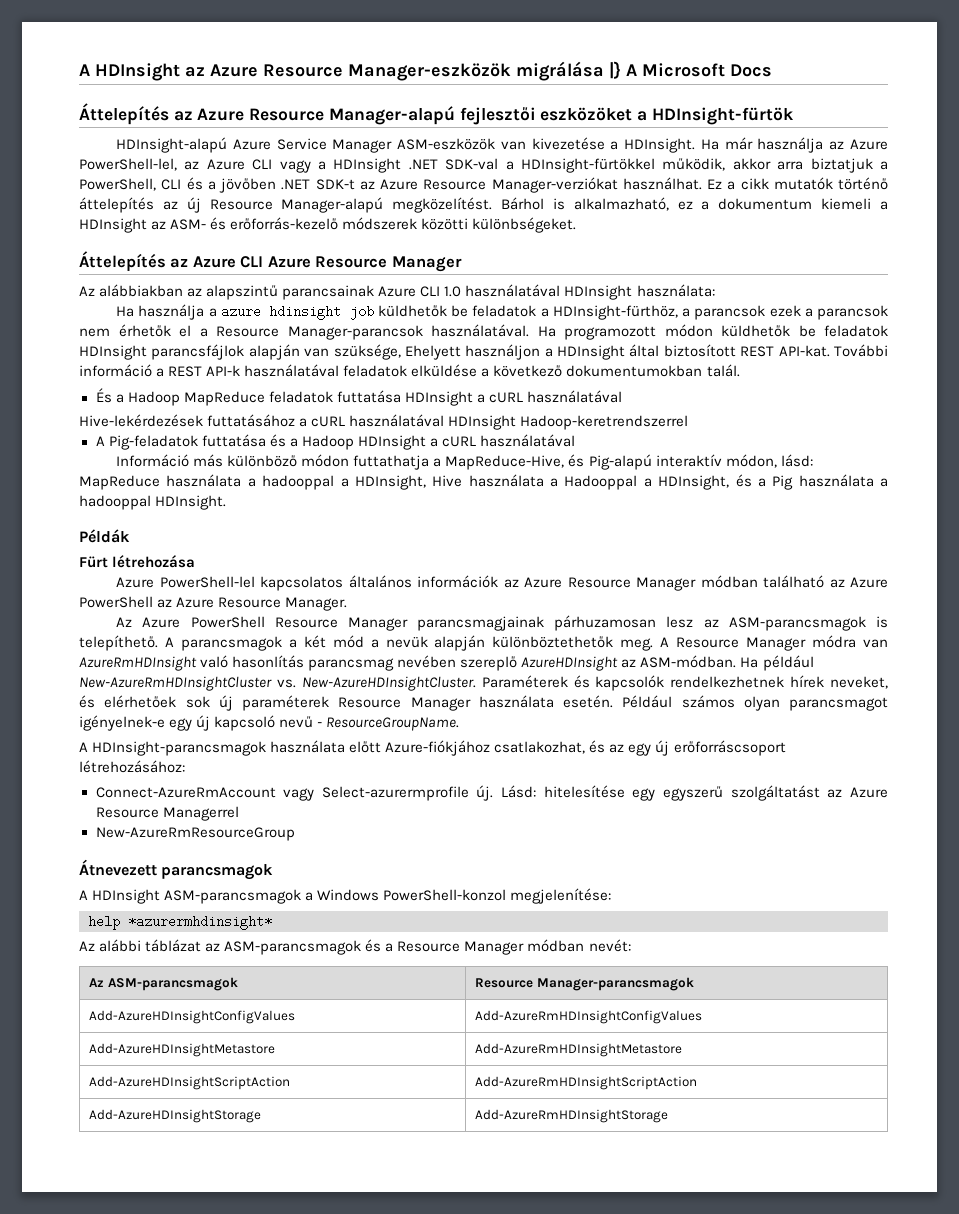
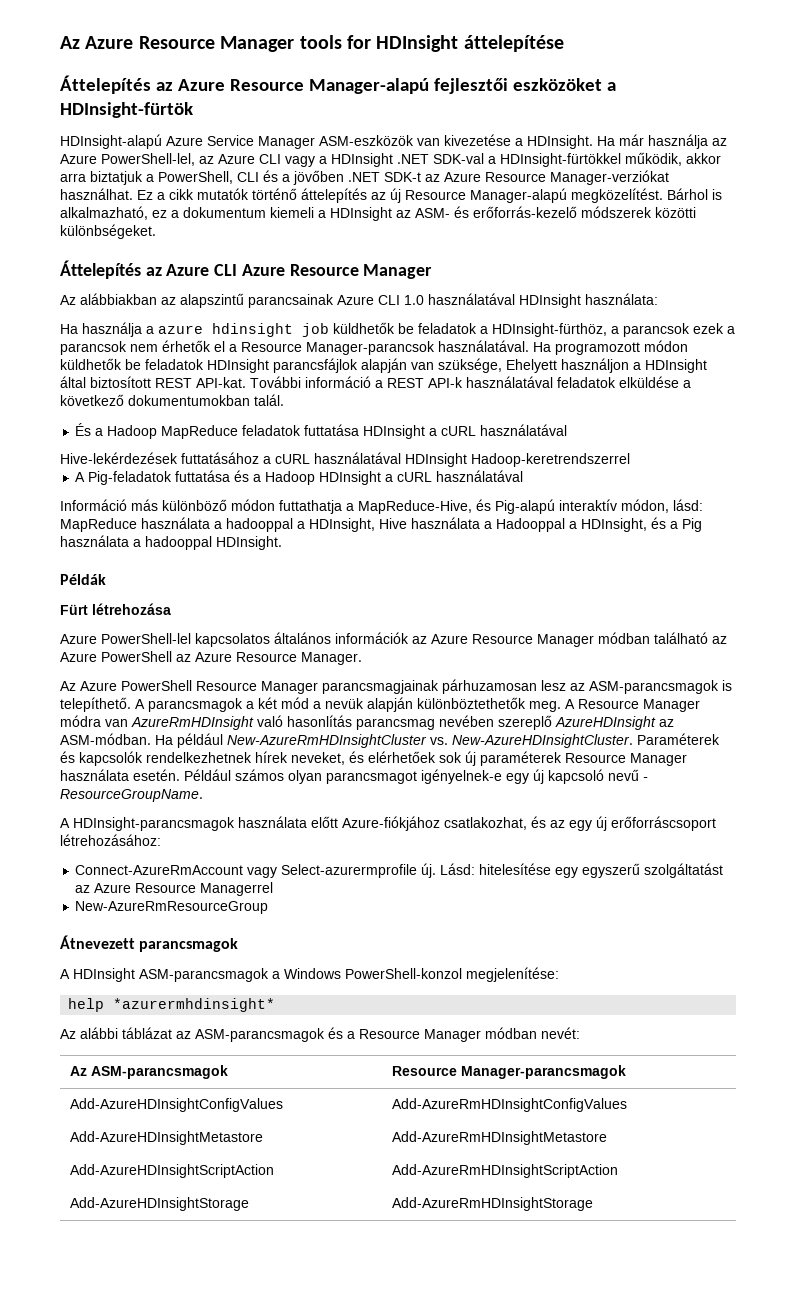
[79,61,772,81] A HDInsight az Azure Resource Manager-eszközök migrálása |} A Microsoft Docs -> [60,35,564,52] Az Azure Resource Manager tools for HDInsight áttelepítése

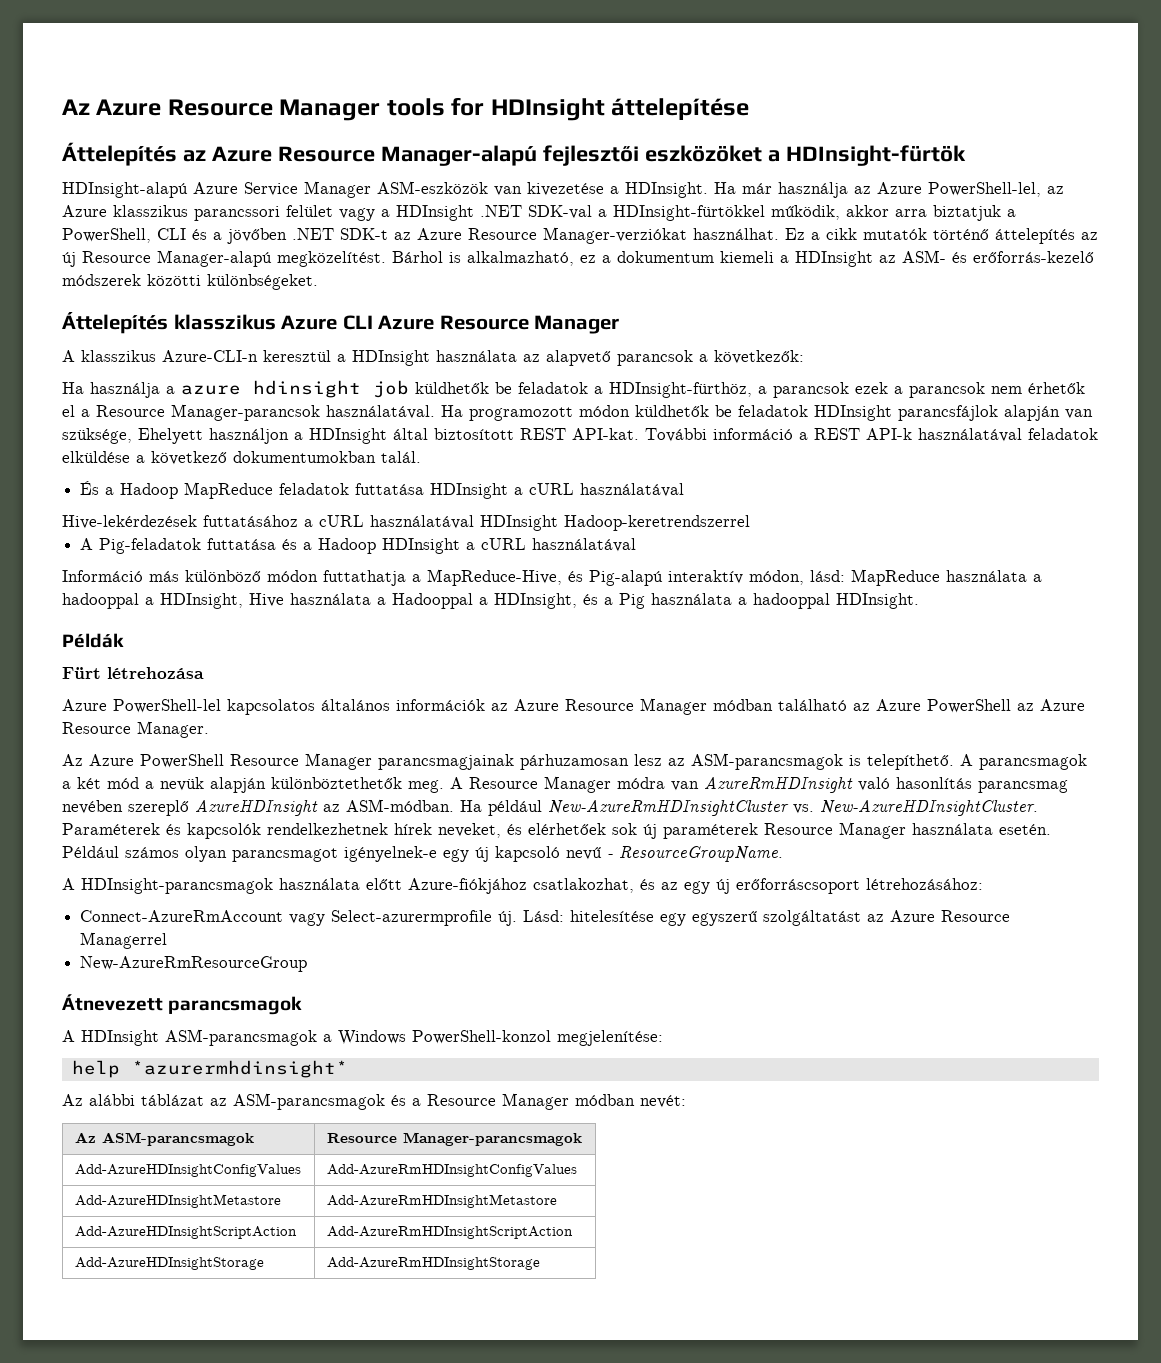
[259,154,281,164] CLI -> [113,205,333,221] klasszikus parancssori felület
[145,267,162,276] az -> [173,314,276,330] klasszikus
[60,293,658,308] Az alábbiakban az alapszintű parancsainak Azure CLI 1.0 használatával HDInsight használata: -> [62,350,804,366] A klasszikus Azure-CLI-n keresztül a HDInsight használata az alapvető parancsok a következők:

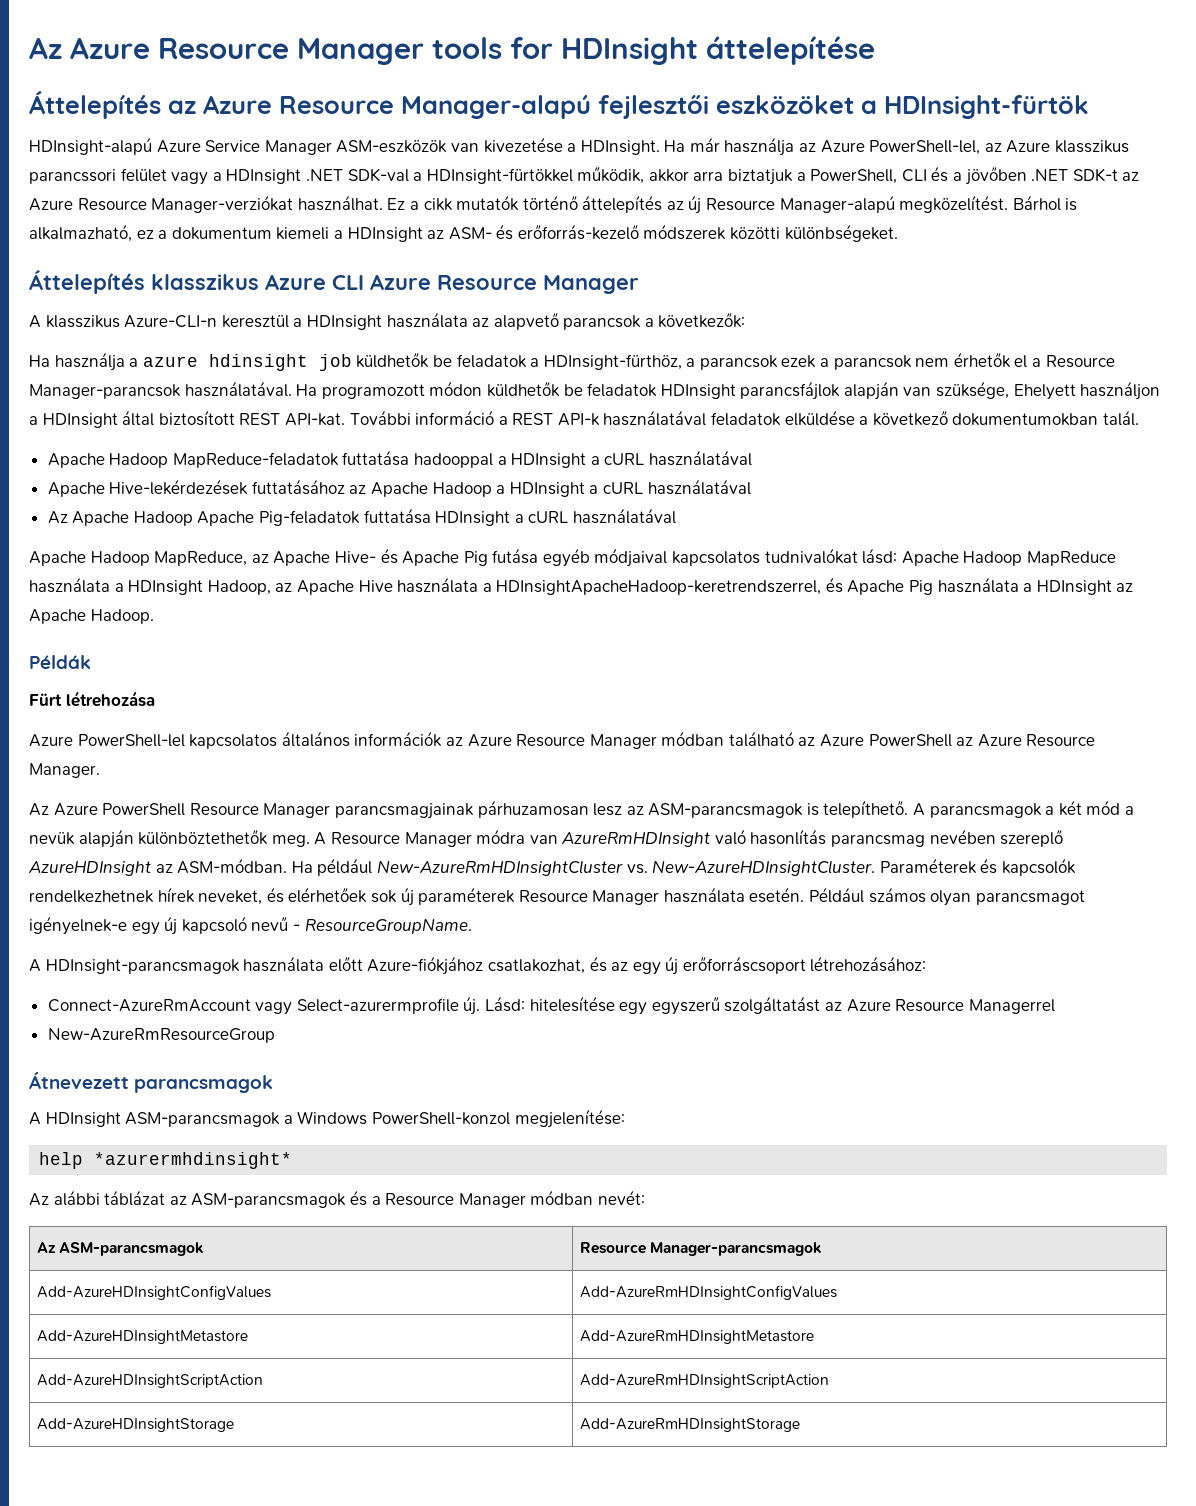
[80,481,350,499] És a Hadoop MapReduce feladatok -> [47,450,753,468] [47,479,751,497] [47,510,361,526] Apache Hadoop MapReduce-feladatok futtatása hadooppal a HDInsight a cURL használatával // Apache Hive-lekérdezések futtatásához az Apache Hadoop a HDInsight a cURL használatával // Az Apache Hadoop Apache Pig-feladatok
[62,515,750,531] [80,538,637,554] [62,569,1042,586] [62,593,919,609] Hive-lekérdezések futtatásához a cURL használatával HDInsight Hadoop-keretrendszerrel // A Pig-feladatok futtatása és a Hadoop HDInsight a cURL használatával // Információ más különböző módon futtathatja a MapReduce-Hive, és Pig-alapú interaktív módon, lásd: MapReduce használata a hadooppal a HDInsight, Hive használata a Hadooppal a HDInsight, és a Pig használata a hadooppal HDInsight. -> [29,548,1117,567] [29,577,1134,595] [29,609,154,624] Apache Hadoop MapReduce, az Apache Hive- és Apache Pig futása egyéb módjaival kapcsolatos tudnivalókat lásd: Apache Hadoop MapReduce használata a HDInsight Hadoop, az Apache Hive használata a HDInsightApacheHadoop-keretrendszerrel, és Apache Pig használata a HDInsight az Apache Hadoop.

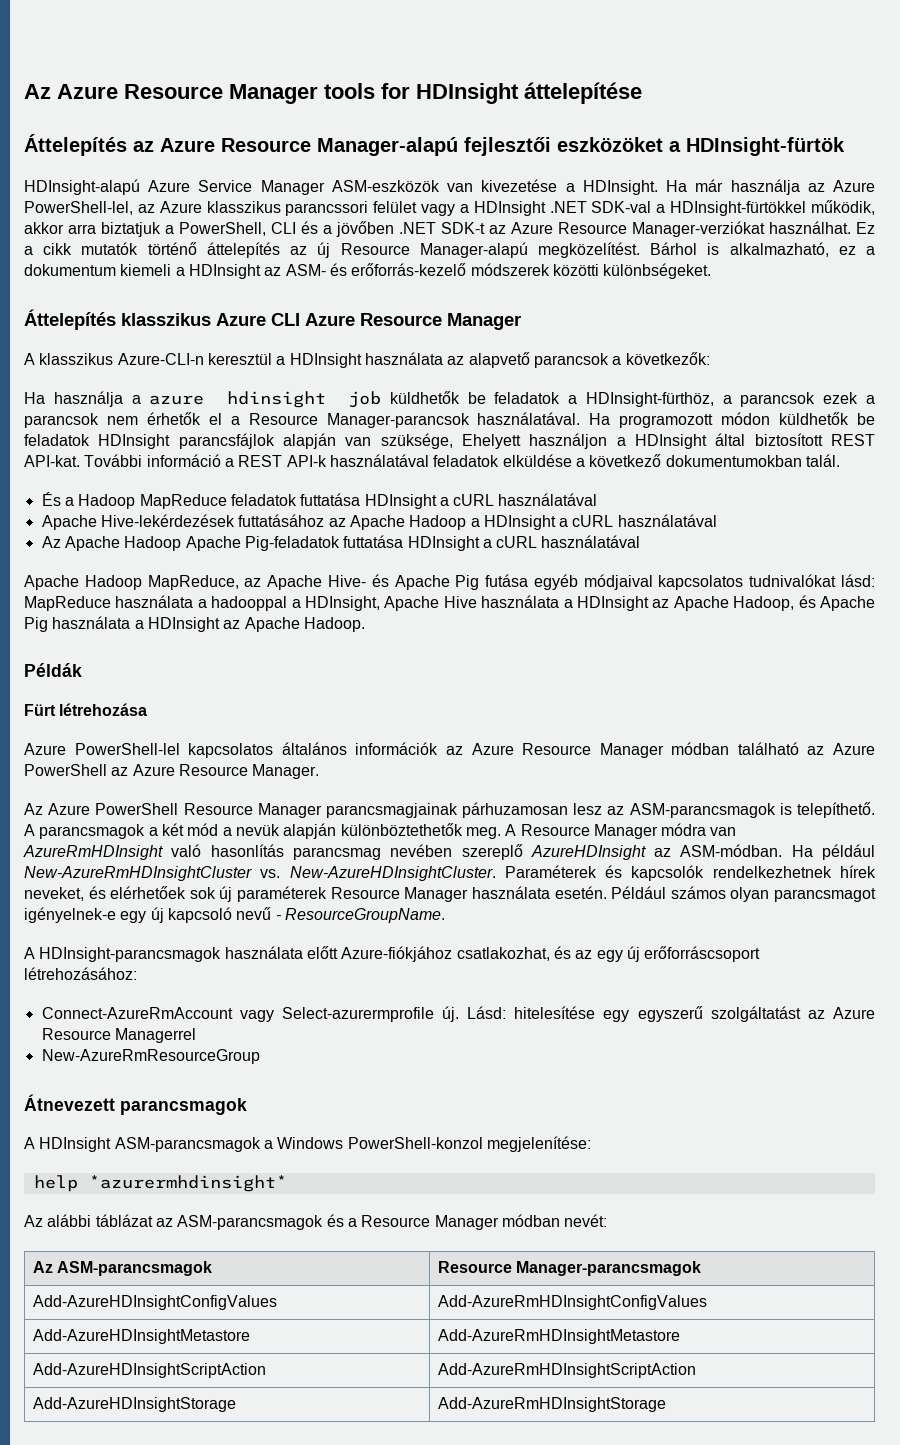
[47,450,507,468] Apache Hadoop MapReduce-feladatok futtatása hadooppal a -> [41,492,361,509] És a Hadoop MapReduce feladatok futtatása
[901,551,1023,566] Apache Hadoop -> (876, 580) none
[128,580,293,595] HDInsight Hadoop, az -> [211,596,380,611] hadooppal a HDInsight,
[496,580,822,595] HDInsightApacheHadoop-keretrendszerrel, -> [576,596,795,611] HDInsight az Apache Hadoop,

